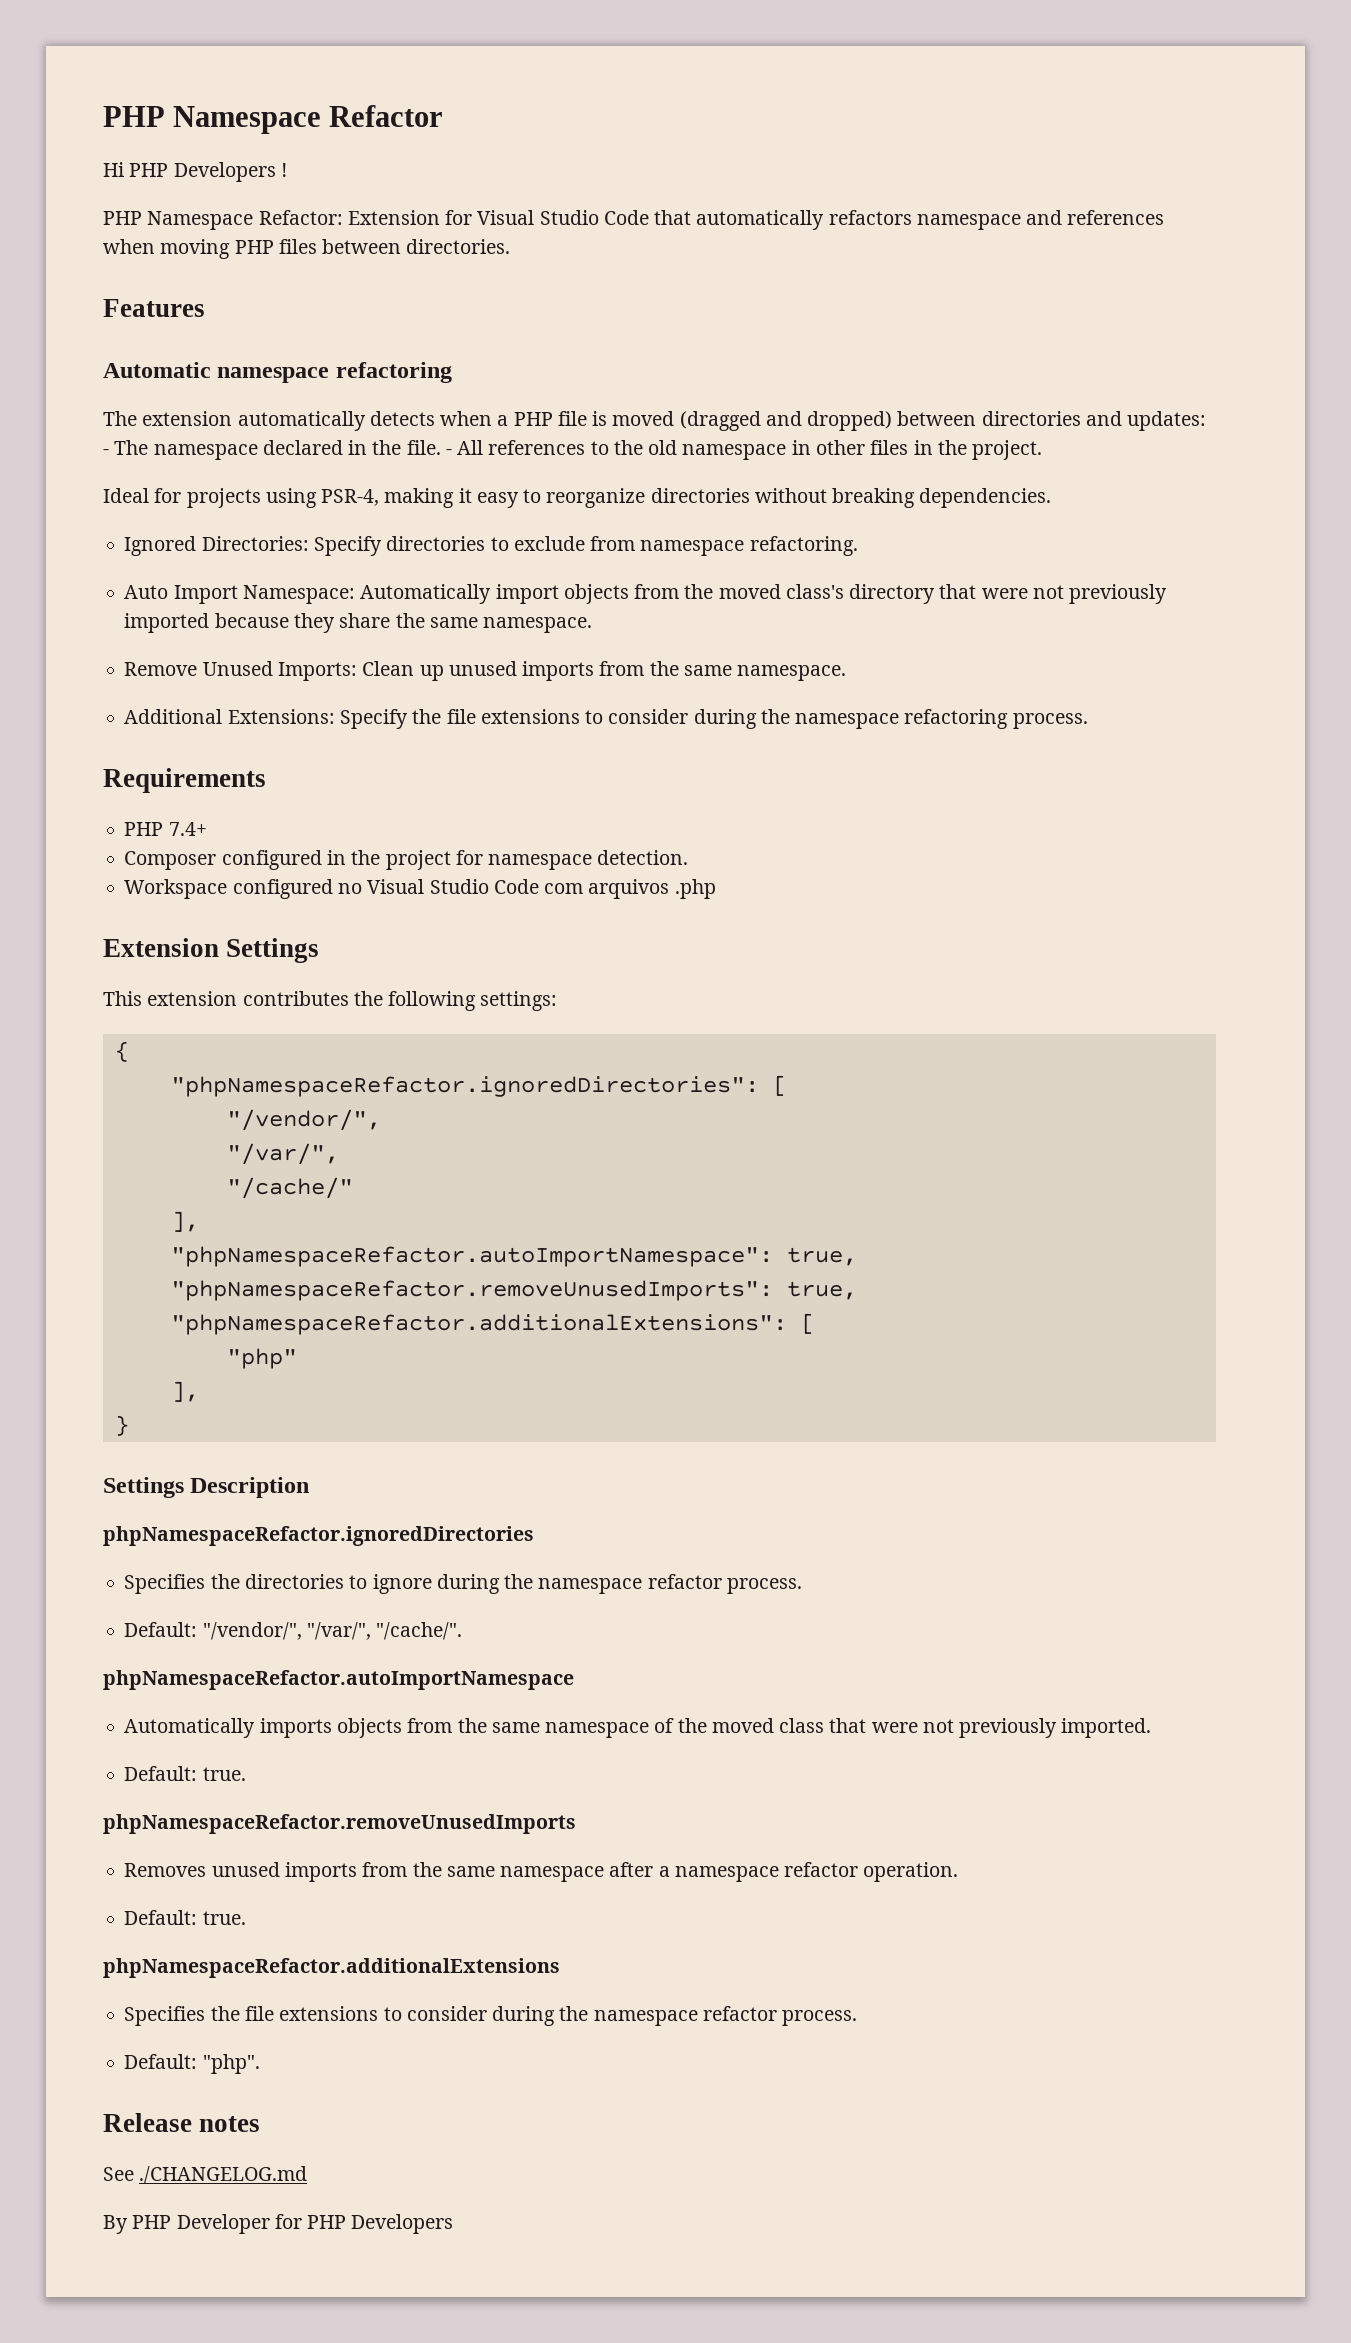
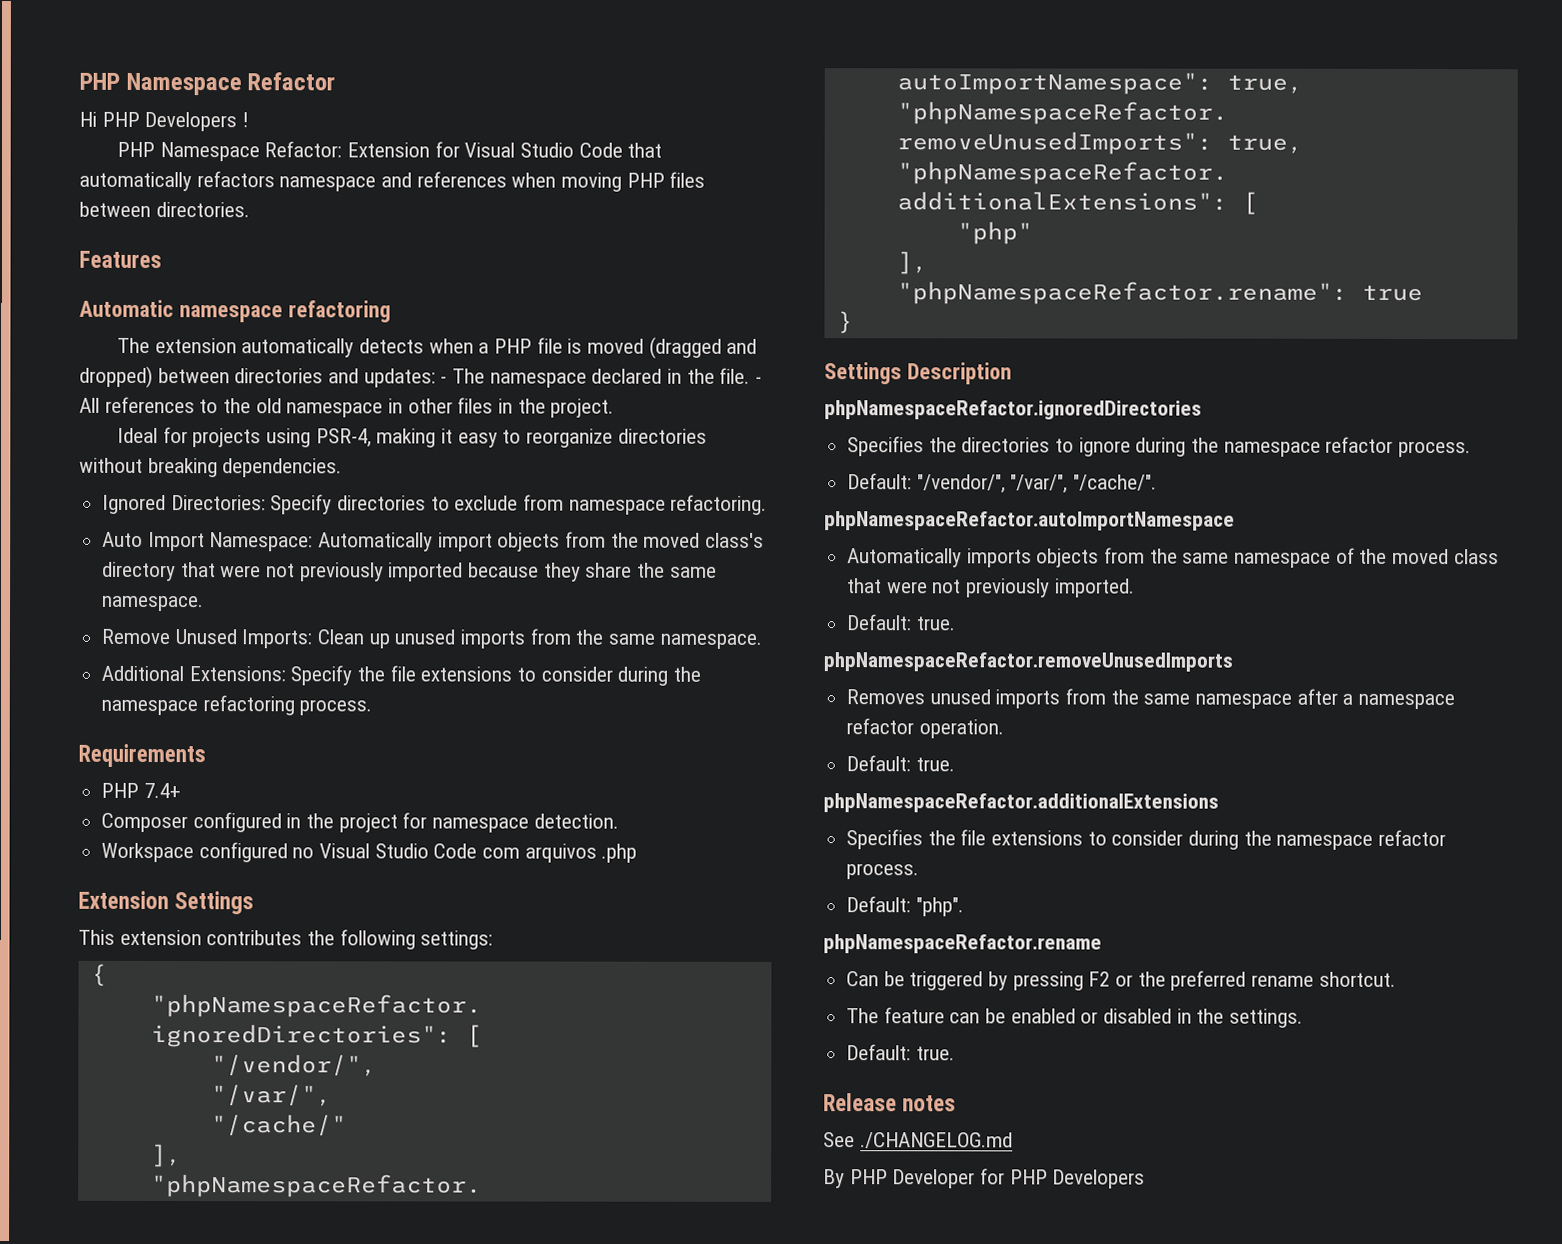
(199, 1391) none -> [896,281,1423,305] // "phpNamespaceRefactor.rename": true
(260, 2064) none -> [823,934,1102,954] [846,970,1396,991] [846,1007,1304,1028] [846,1044,955,1061] // phpNamespaceRefactor.rename // Can be triggered by pressing F2 or the preferred rename shortcut. // The feature can be enabled or disabled in the settings. // Default: true.

